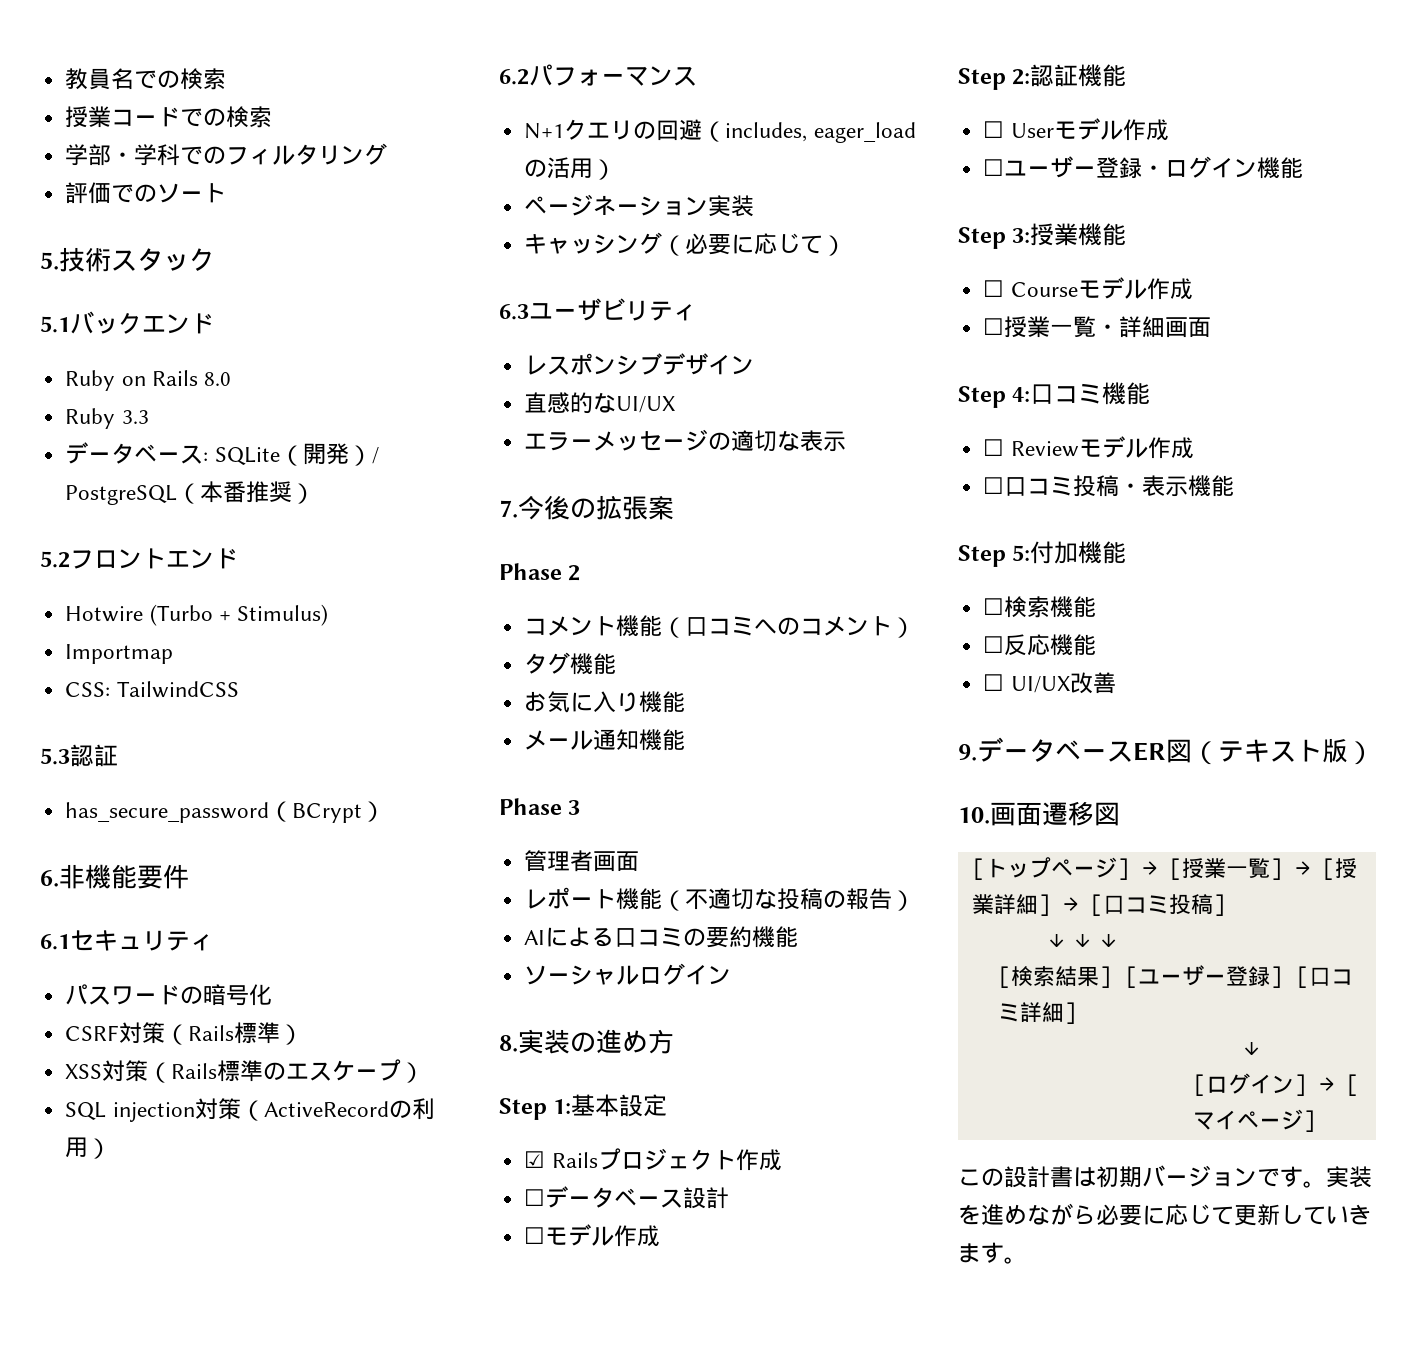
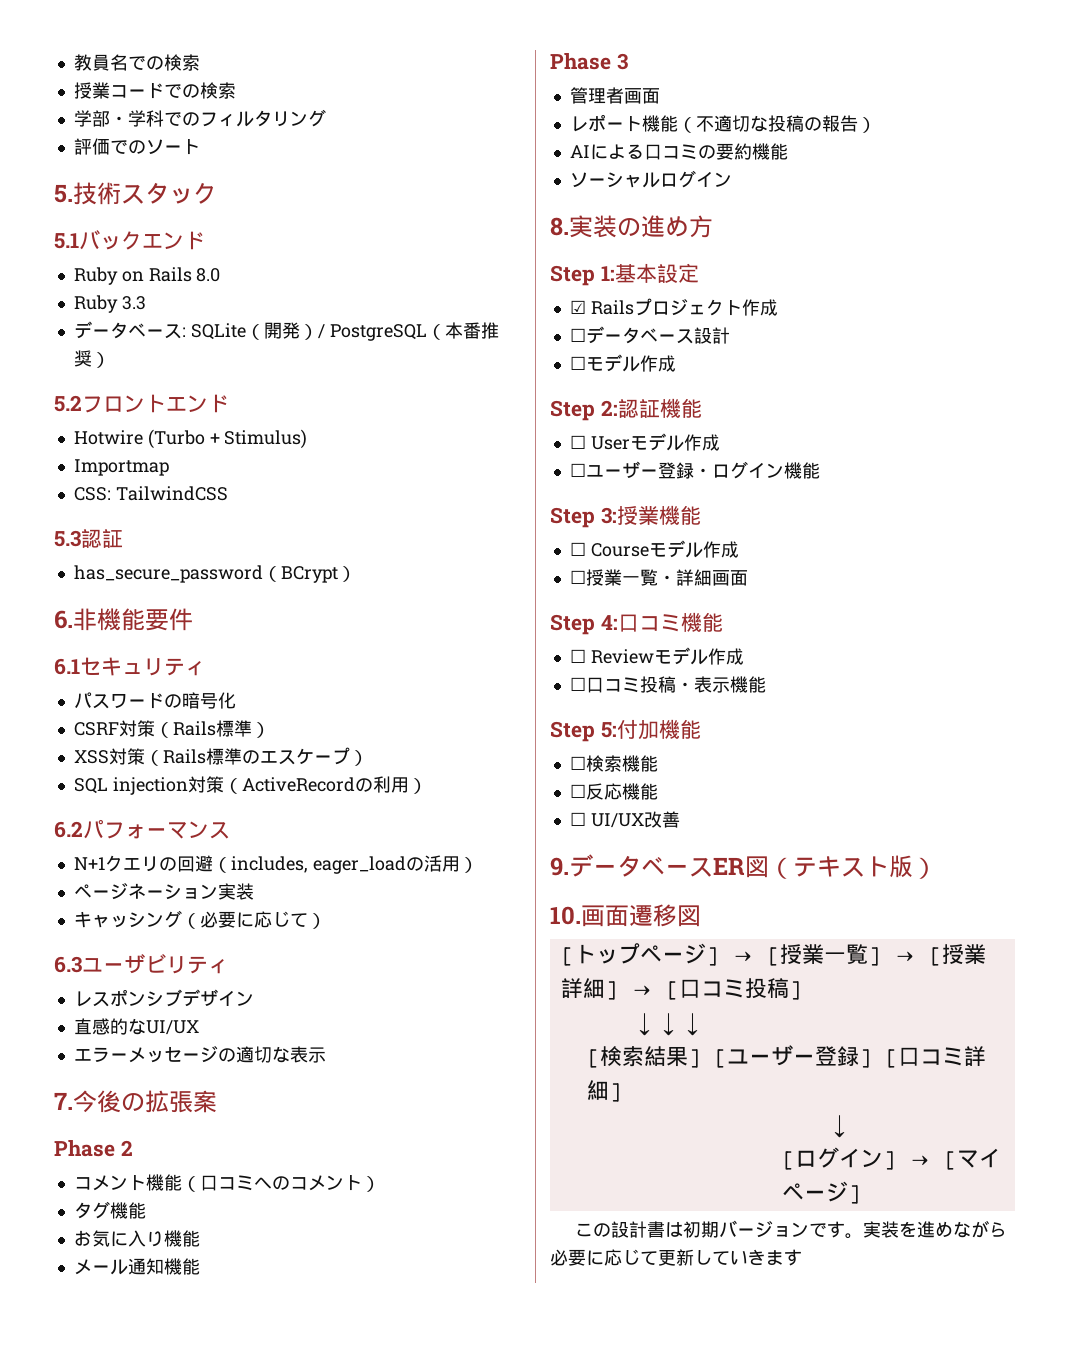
[1004,1257,1027,1264] 。 -> (802, 1257) none

